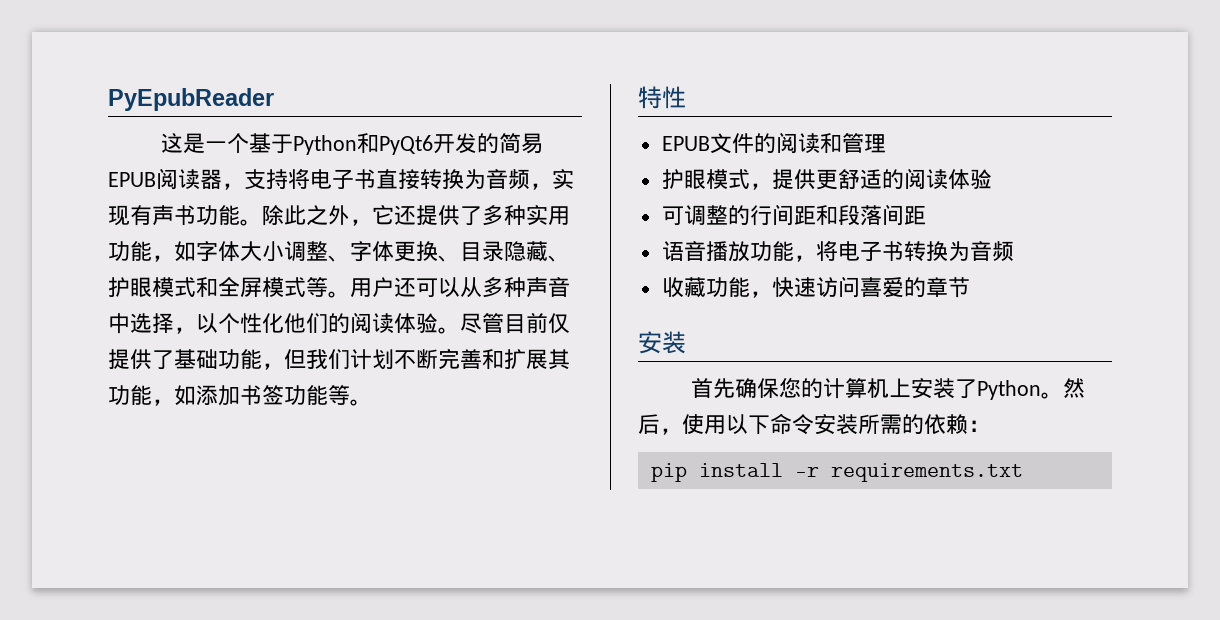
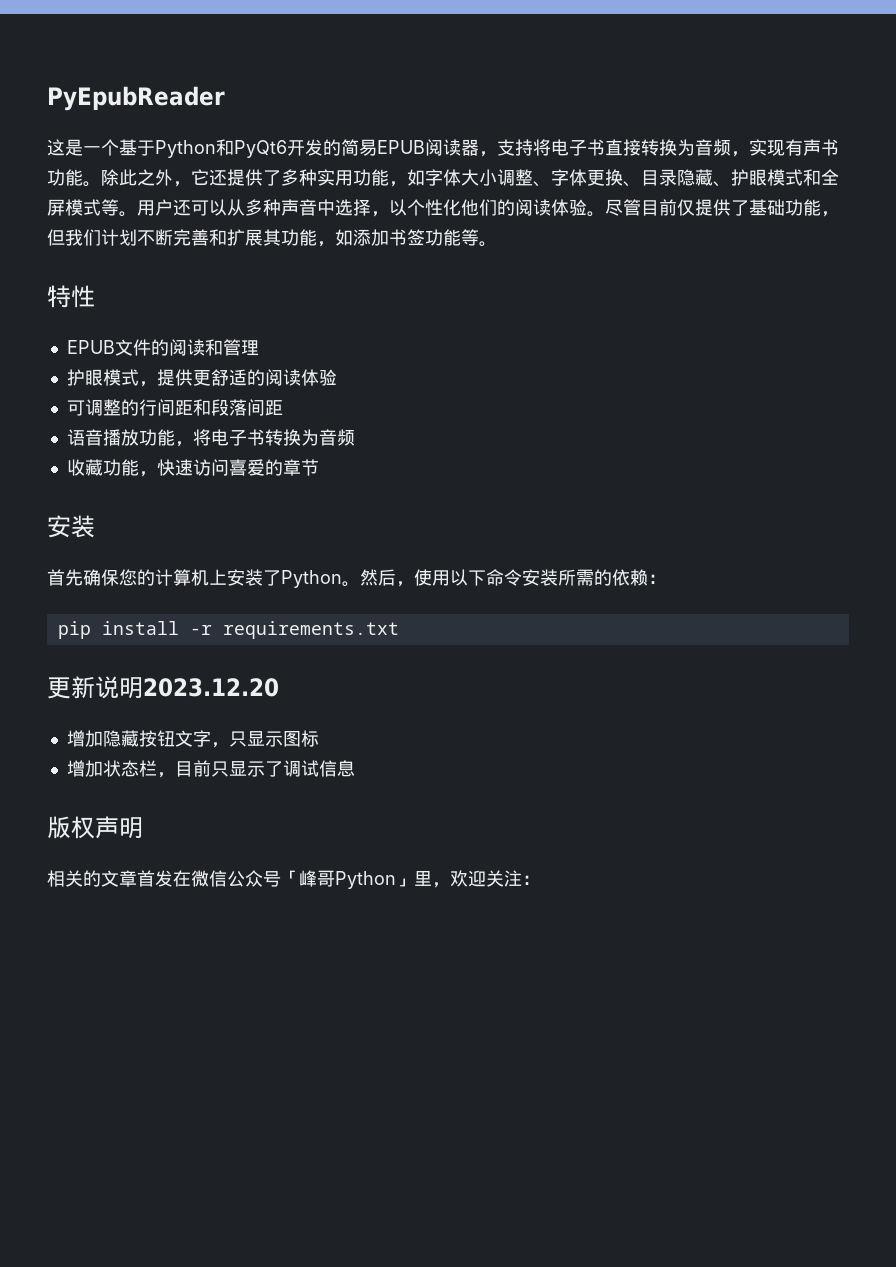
(1023, 472) none -> [47,676,279,699] [66,730,319,748] [66,760,355,778] [47,816,143,839] [47,870,540,889] // 更新说明2023.12.20 // 增加隐藏按钮文字，只显示图标 // 增加状态栏，目前只显示了调试信息 // 版权声明 // 相关的文章首发在微信公众号「峰哥Python」里，欢迎关注：

